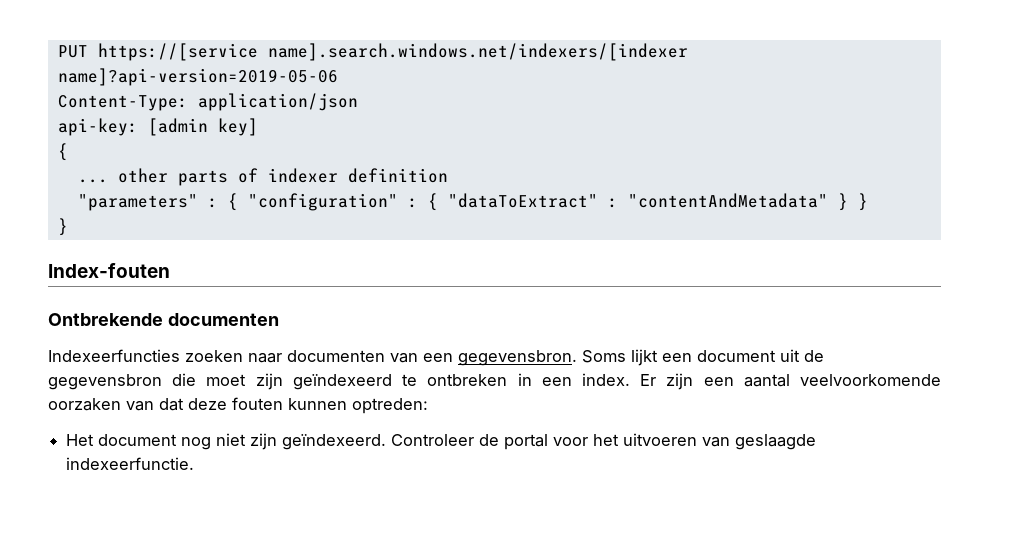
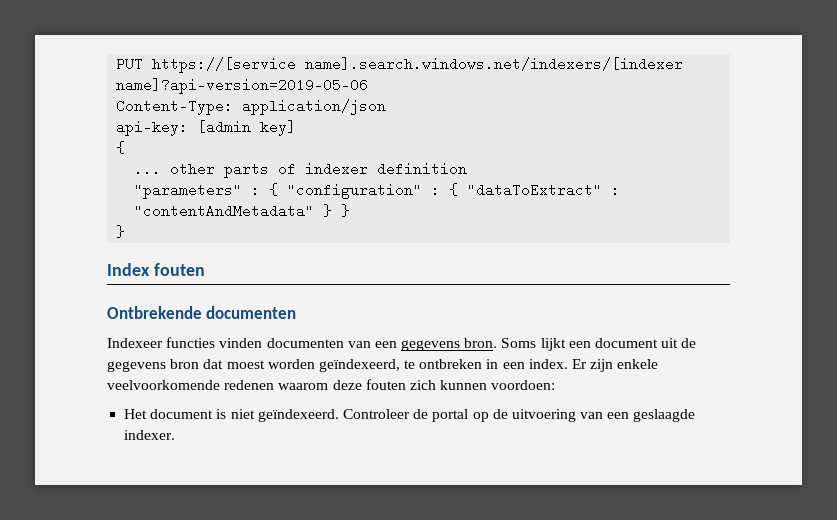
[48,263,170,278] Index-fouten -> [107,263,205,276] Index fouten
[48,349,282,363] Indexeerfuncties zoeken naar -> [107,337,263,348] Indexeer functies vinden
[458,350,577,366] gegevensbron. -> [401,338,498,351] gegevens bron.
[48,373,392,390] gegevensbron die moet zijn geïndexeerd -> [107,359,400,372] gegevens bron dat moest worden geïndexeerd,
[703,374,941,387] [48,397,428,414] een aantal veelvoorkomende oorzaken van dat deze fouten kunnen optreden: -> [617,359,659,369] [107,379,556,390] enkele veelvoorkomende redenen waarom deze fouten zich kunnen voordoen:
[181,433,278,450] nog niet zijn -> [216,409,255,419] is niet
[553,433,817,450] [66,457,195,470] voor het uitvoeren van geslaagde indexeerfunctie. -> [472,409,696,422] [124,430,176,440] op de uitvoering van een geslaagde indexer.

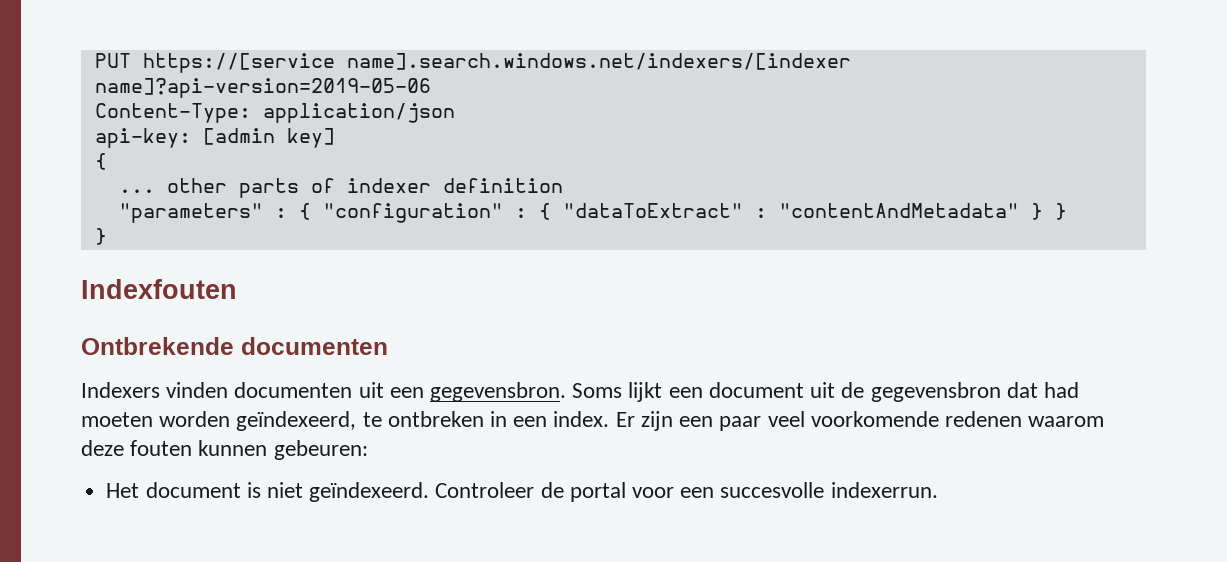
[107,263,205,276] Index fouten -> [81,279,237,299] Indexfouten
[107,337,498,351] Indexeer functies vinden documenten van een gegevens bron. -> [81,382,567,402] Indexers vinden documenten uit een gegevensbron.
[107,359,265,372] gegevens bron dat moest -> [870,382,1079,402] [81,412,153,427] gegevensbron dat had moeten
[617,359,659,369] [107,380,220,390] enkele veelvoorkomende -> [679,411,939,431] een paar veel voorkomende
[409,380,556,390] zich kunnen voordoen: -> [198,440,368,460] kunnen gebeuren:
[472,409,696,422] [124,430,176,440] op de uitvoering van een geslaagde indexer. -> [631,482,938,498] voor een succesvolle indexerrun.

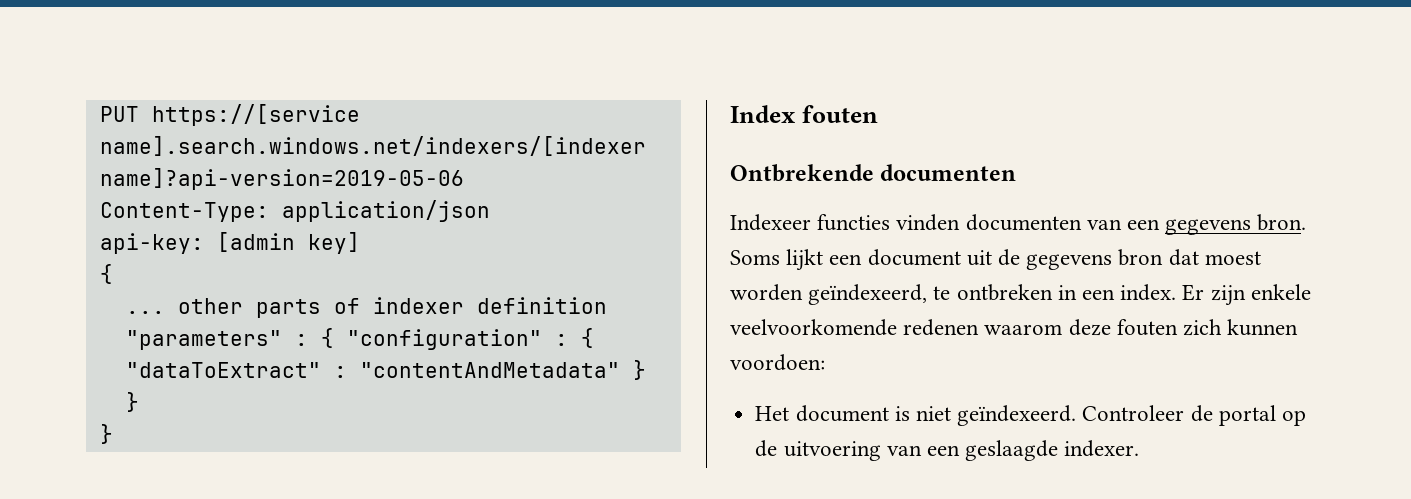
[81,279,237,299] Indexfouten -> [730,105,878,123] Index fouten
[81,382,567,402] Indexers vinden documenten uit een gegevensbron. -> [730,214,1307,235] Indexeer functies vinden documenten van een gegevens bron.
[870,382,1079,402] [81,412,153,427] gegevensbron dat had moeten -> [1026,249,1261,270] gegevens bron dat moest
[679,411,939,431] een paar veel voorkomende -> [1250,284,1311,300] [730,319,897,336] enkele veelvoorkomende
[198,440,368,460] kunnen gebeuren: -> [1183,319,1299,336] [730,354,825,371] zich kunnen voordoen:
[631,482,938,498] voor een succesvolle indexerrun. -> [1281,410,1306,426] [755,440,1140,461] op de uitvoering van een geslaagde indexer.

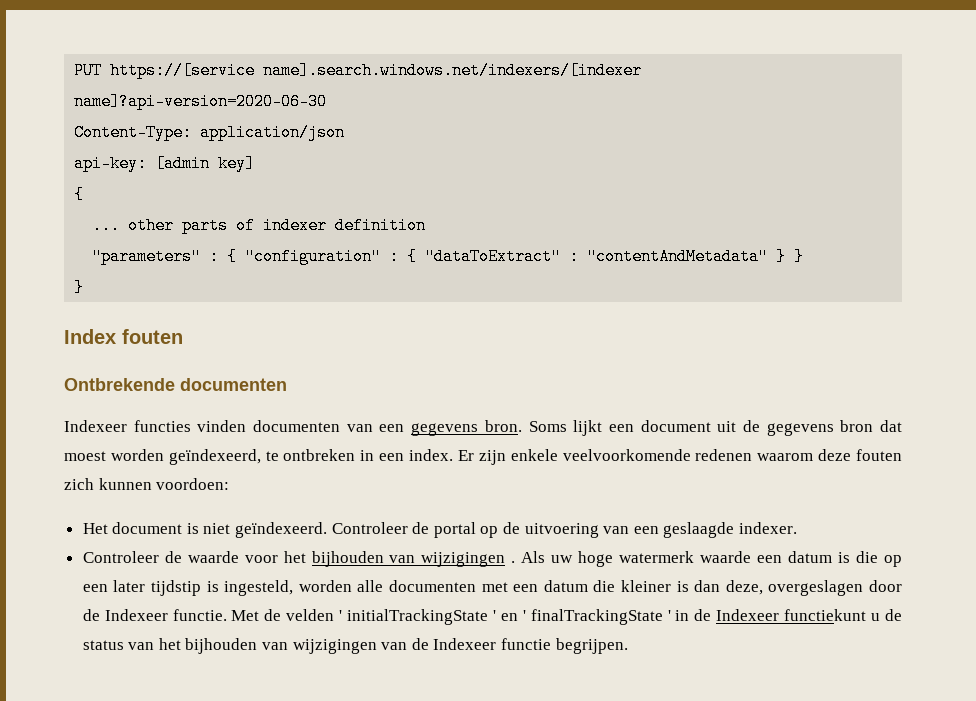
[99,168,464,190] name]?api-version=2019-05-06 -> [74,93,328,110] name]?api-version=2020-06-30
(1140, 448) none -> [82,551,902,567] [82,580,903,596] [82,609,903,625] [82,638,628,654] // Controleer de waarde voor het bijhouden van wijzigingen . Als uw hoge watermerk waarde een datum is die op een later tijdstip is ingesteld, worden alle documenten met een datum die kleiner is dan deze, overgeslagen door de Indexeer functie. Met de velden ' initialTrackingState ' en ' finalTrackingState ' in de Indexeer functiekunt u de status van het bijhouden van wijzigingen van de Indexeer functie begrijpen.

